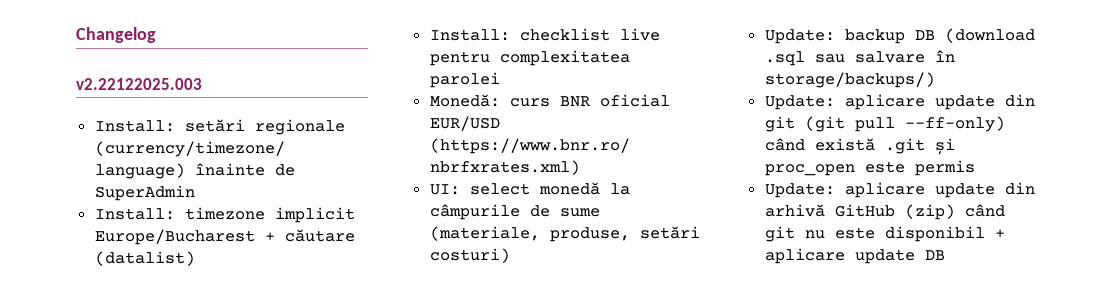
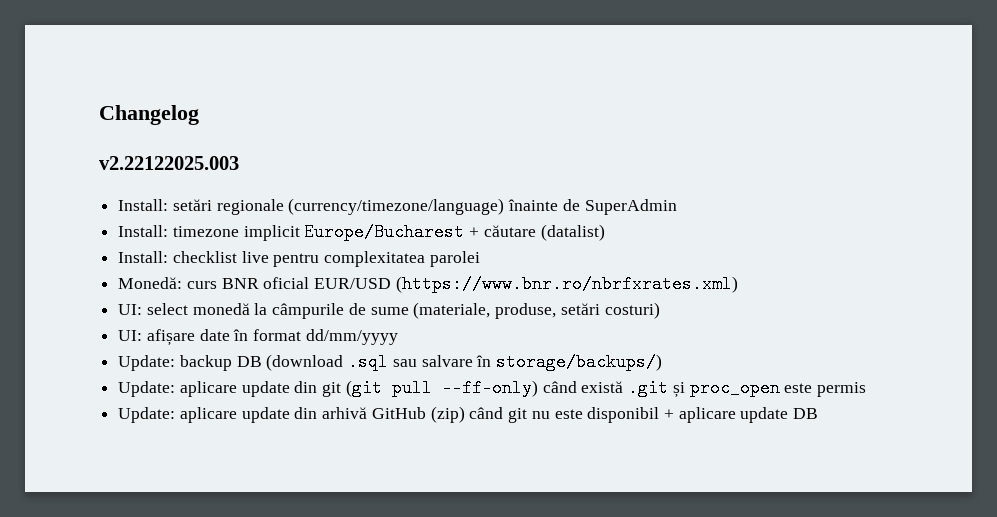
(510, 255) none -> [118,329,398,346] // UI: afișare date în format dd/mm/yyyy

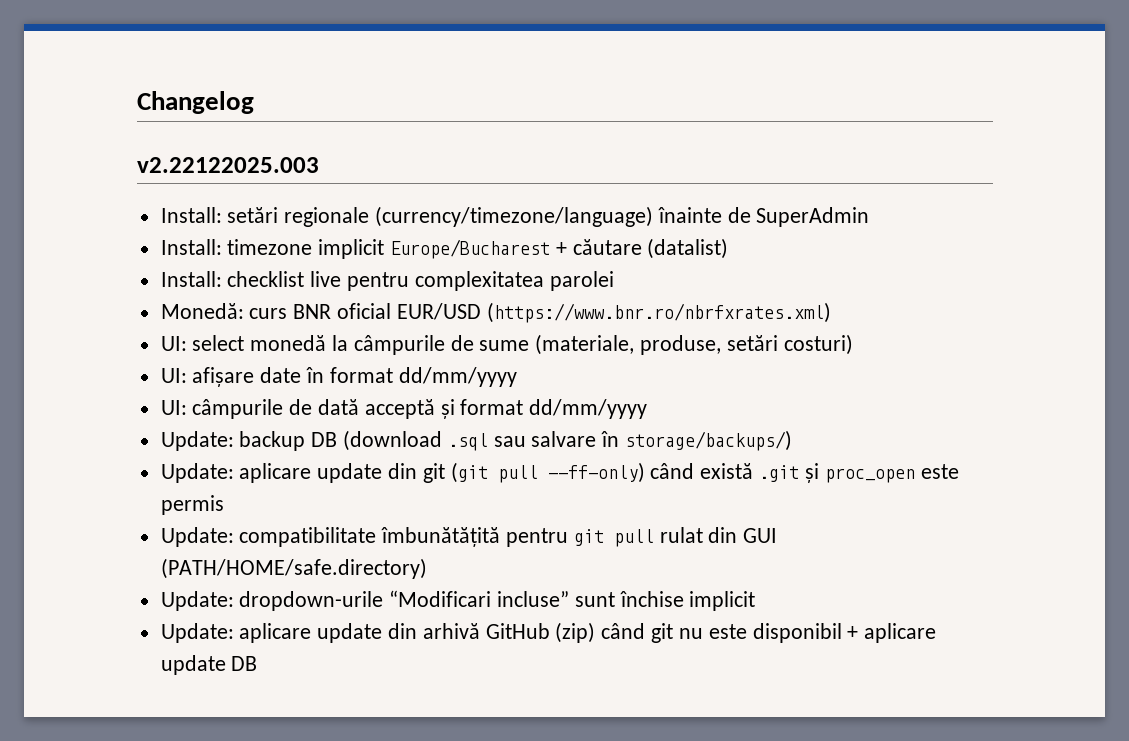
(398, 337) none -> [160,399,648,419] // UI: câmpurile de dată acceptă și format dd/mm/yyyy
(866, 389) none -> [160,527,778,547] [160,558,427,579] [160,590,756,611] // Update: compatibilitate îmbunătățită pentru git pull rulat din GUI (PATH/HOME/safe.directory) // Update: dropdown-urile “Modificari incluse” sunt închise implicit

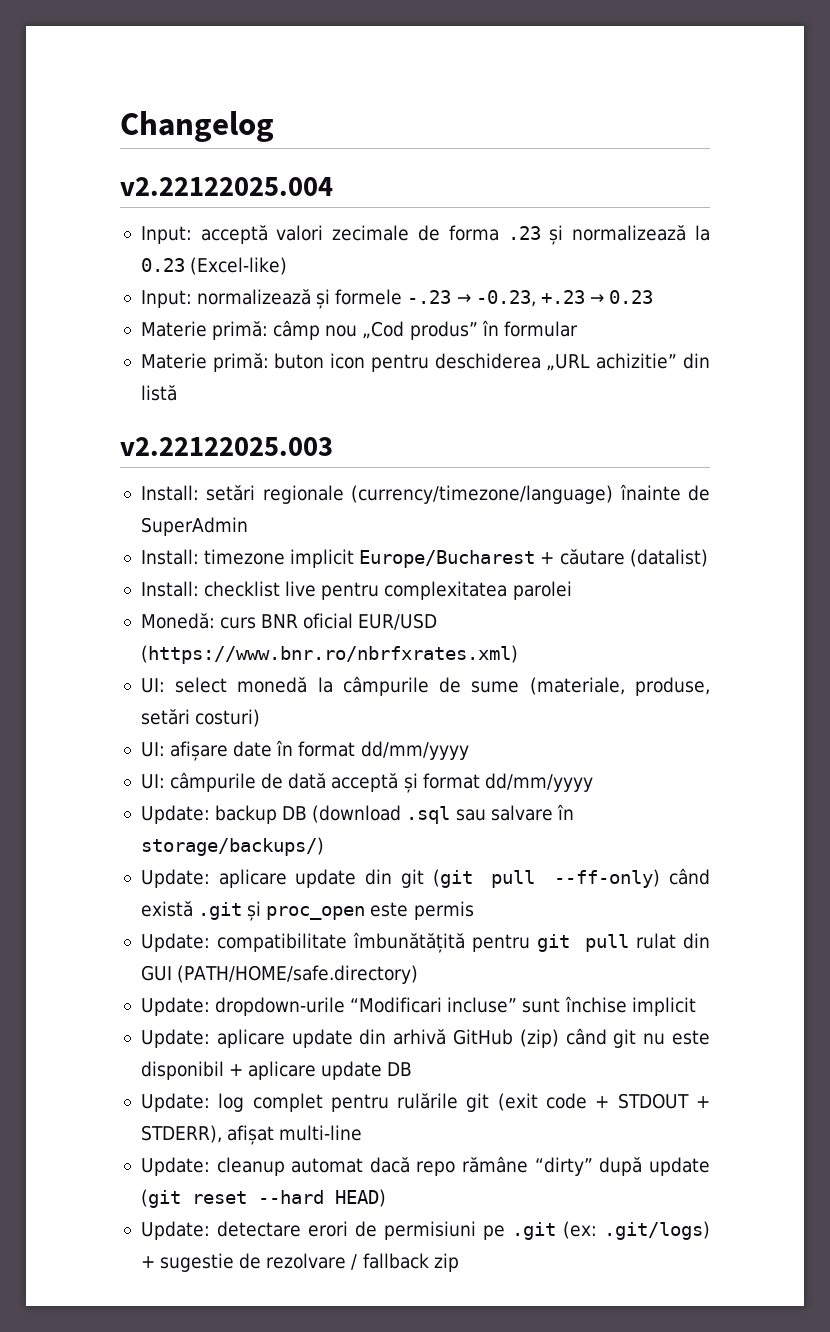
(254, 102) none -> [120,177,333,196] [140,225,710,245] [140,257,288,275] [140,289,654,309] [140,320,578,340] [140,353,710,372] [140,385,177,401] // v2.22122025.004 // Input: acceptă valori zecimale de forma .23 și normalizează la 0.23 (Excel-like) // Input: normalizează și formele -.23 → -0.23, +.23 → 0.23 // Materie primă: câmp nou „Cod produs” în formular // Materie primă: buton icon pentru deschiderea „URL achizitie” din listă
(258, 663) none -> [140,1093,711,1112] [140,1125,363,1145] [140,1156,710,1176] [140,1189,386,1208] [140,1221,710,1240] [140,1253,459,1272] // Update: log complet pentru rulările git (exit code + STDOUT + STDERR), afișat multi-line // Update: cleanup automat dacă repo rămâne “dirty” după update (git reset --hard HEAD) // Update: detectare erori de permisiuni pe .git (ex: .git/logs) + sugestie de rezolvare / fallback zip

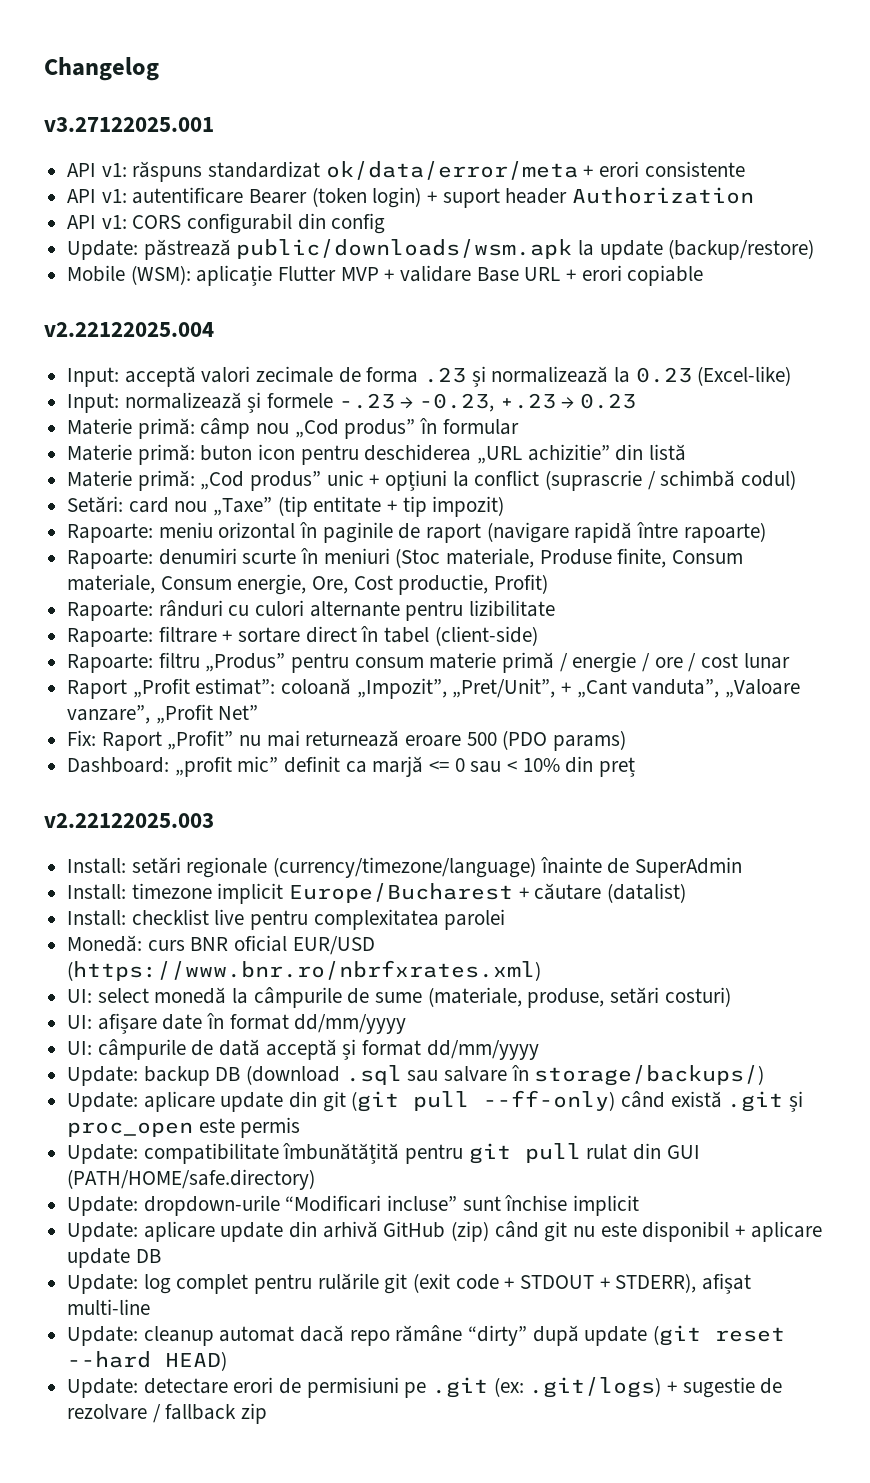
(274, 126) none -> [44,117,214,132] [67,161,745,182] [67,187,755,208] [67,213,386,234] [67,239,815,260] [67,265,704,286] // v3.27122025.001 // API v1: răspuns standardizat ok/data/error/meta + erori consistente // API v1: autentificare Bearer (token login) + suport header Authorization // API v1: CORS configurabil din config // Update: păstrează public/downloads/wsm.apk la update (backup/restore) // Mobile (WSM): aplicație Flutter MVP + validare Base URL + erori copiable
(177, 393) none -> [67,470,797,491] [67,496,505,517] [67,522,766,543] [67,548,744,569] [67,574,549,595] [67,600,556,621] [67,626,538,647] [67,652,790,673] [67,678,801,699] [67,704,259,724] [67,730,627,751] [67,756,636,777] // Materie primă: „Cod produs” unic + opțiuni la conflict (suprascrie / schimbă codul) // Setări: card nou „Taxe” (tip entitate + tip impozit) // Rapoarte: meniu orizontal în paginile de raport (navigare rapidă între rapoarte) // Rapoarte: denumiri scurte în meniuri (Stoc materiale, Produse finite, Consum materiale, Consum energie, Ore, Cost productie, Profit) // Rapoarte: rânduri cu culori alternante pentru lizibilitate // Rapoarte: filtrare + sortare direct în tabel (client-side) // Rapoarte: filtru „Produs” pentru consum materie primă / energie / ore / cost lunar // Raport „Profit estimat”: coloană „Impozit”, „Pret/Unit”, + „Cant vanduta”, „Valoare vanzare”, „Profit Net” // Fix: Raport „Profit” nu mai returnează eroare 500 (PDO params) // Dashboard: „profit mic” definit ca marjă <= 0 sau < 10% din preț

